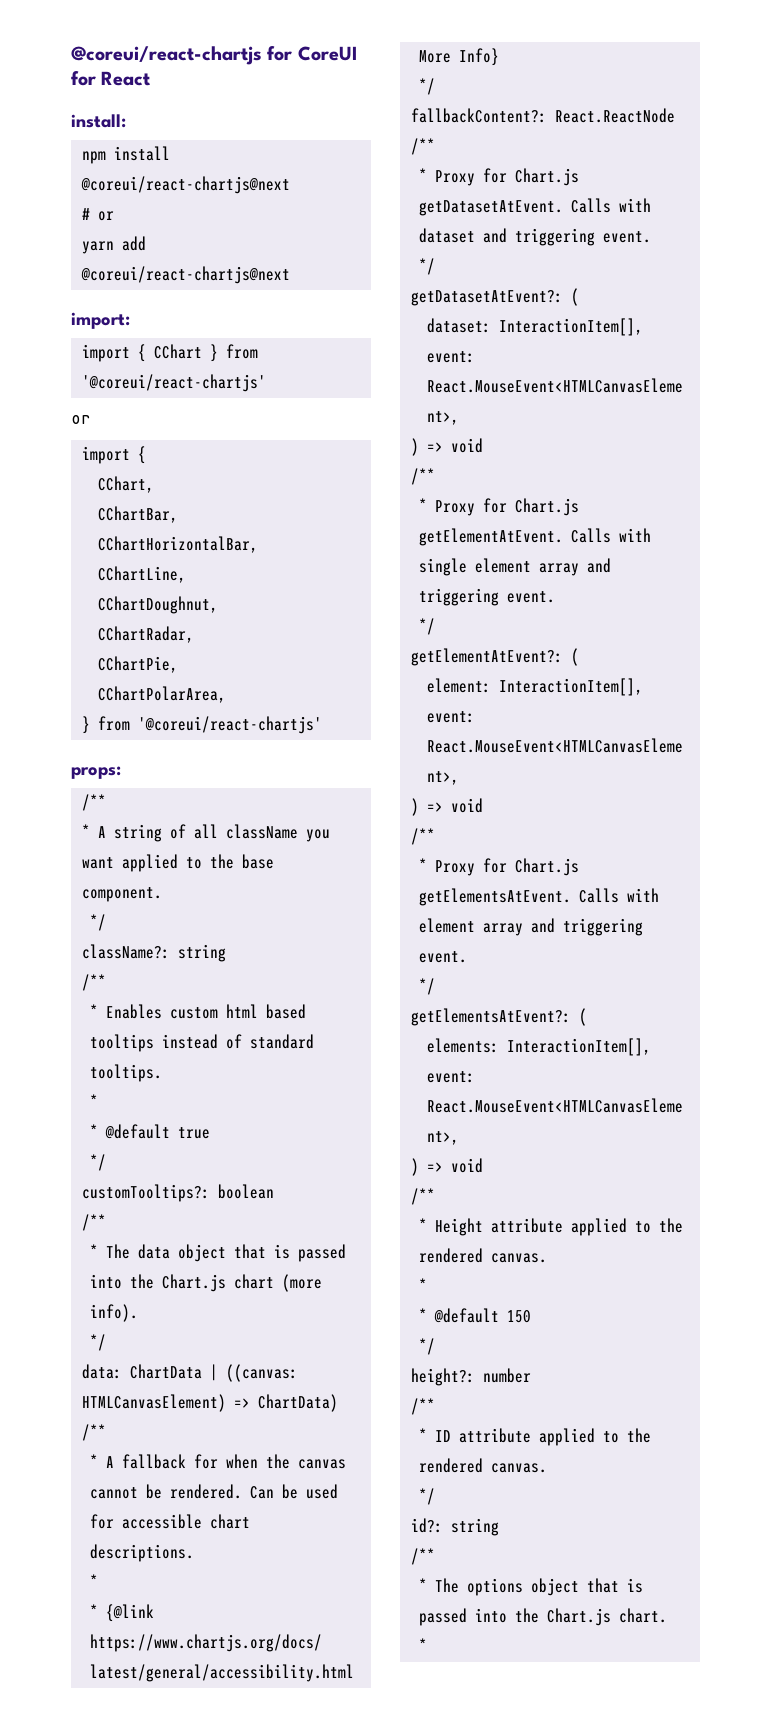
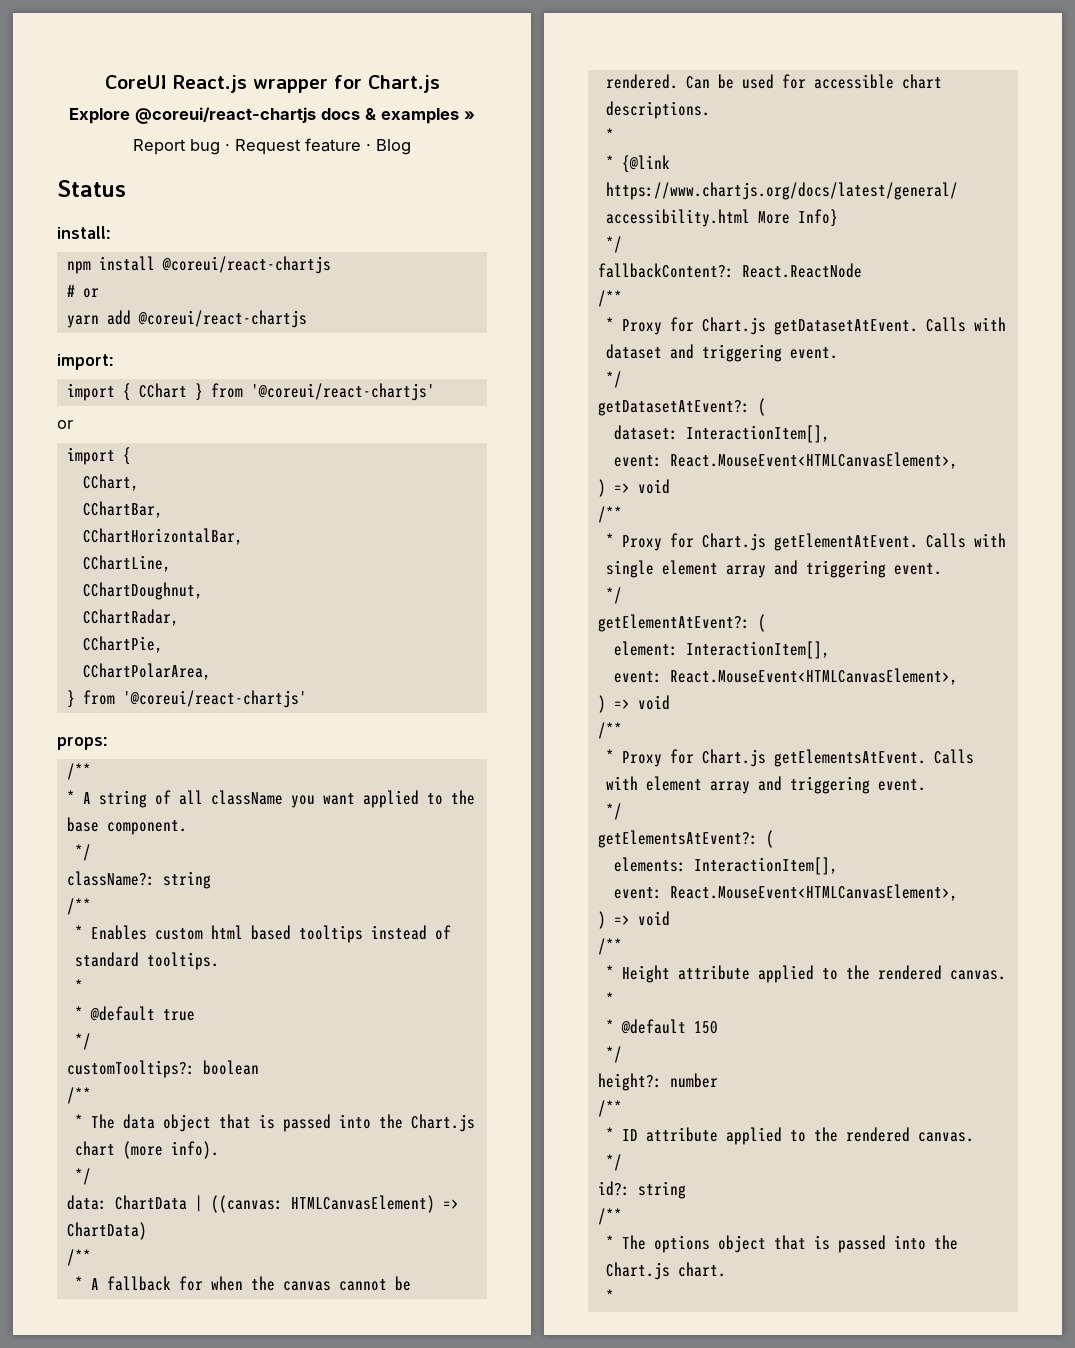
[71,46,357,65] [71,71,151,86] @coreui/react-chartjs for CoreUI for React -> [104,75,440,93] [69,107,475,124] [133,138,411,155] [57,180,126,197] CoreUI React.js wrapper for Chart.js // Explore @coreui/react-chartjs docs & examples » // Report bug · Request feature · Blog // Status
[80,176,290,194] @coreui/react-chartjs@next -> [161,256,331,274] @coreui/react-chartjs
[80,266,290,284] @coreui/react-chartjs@next -> [137,310,307,328] @coreui/react-chartjs

